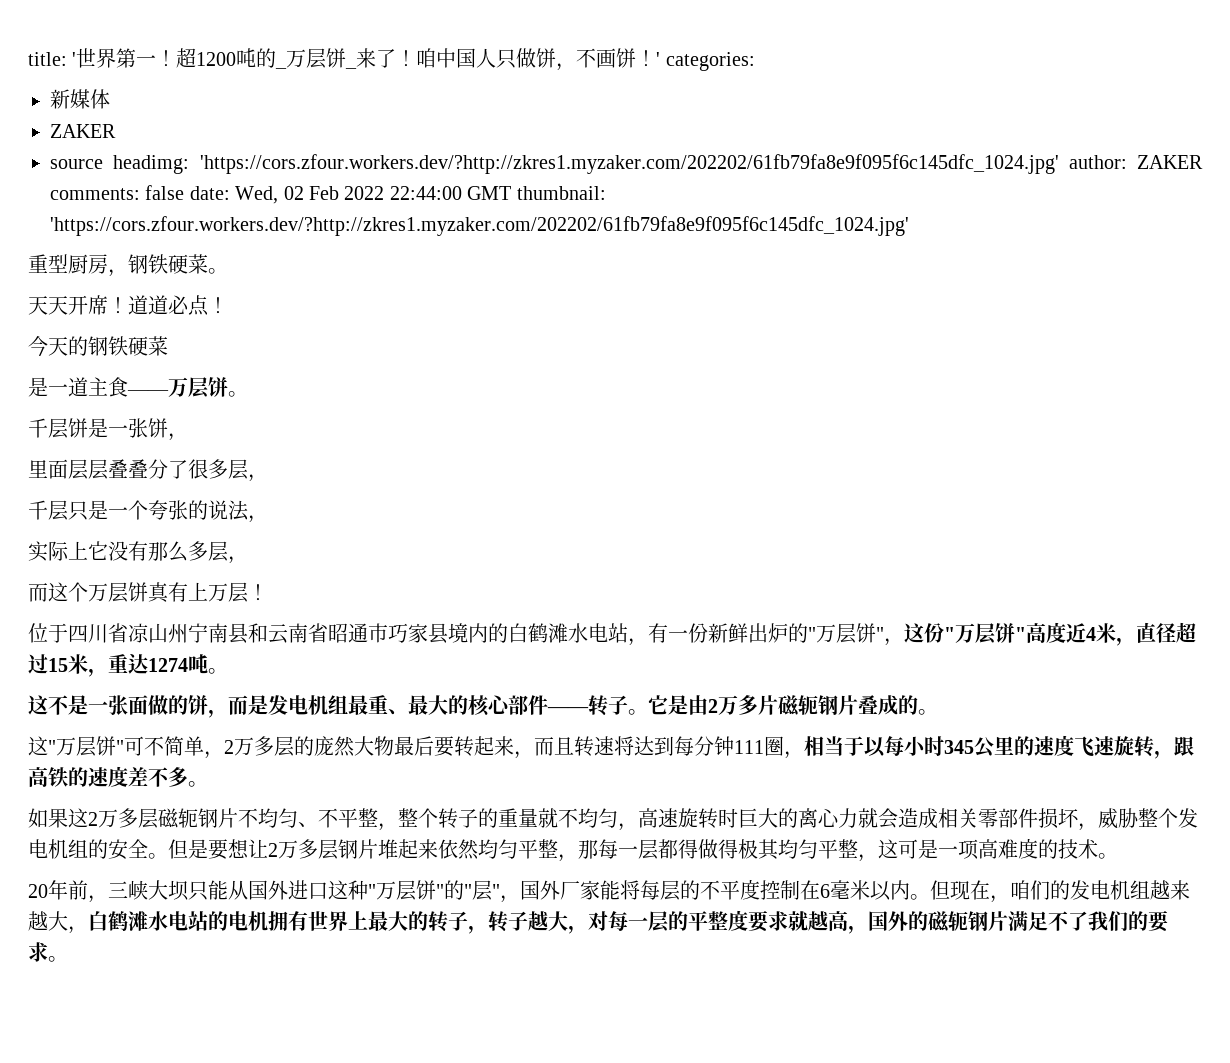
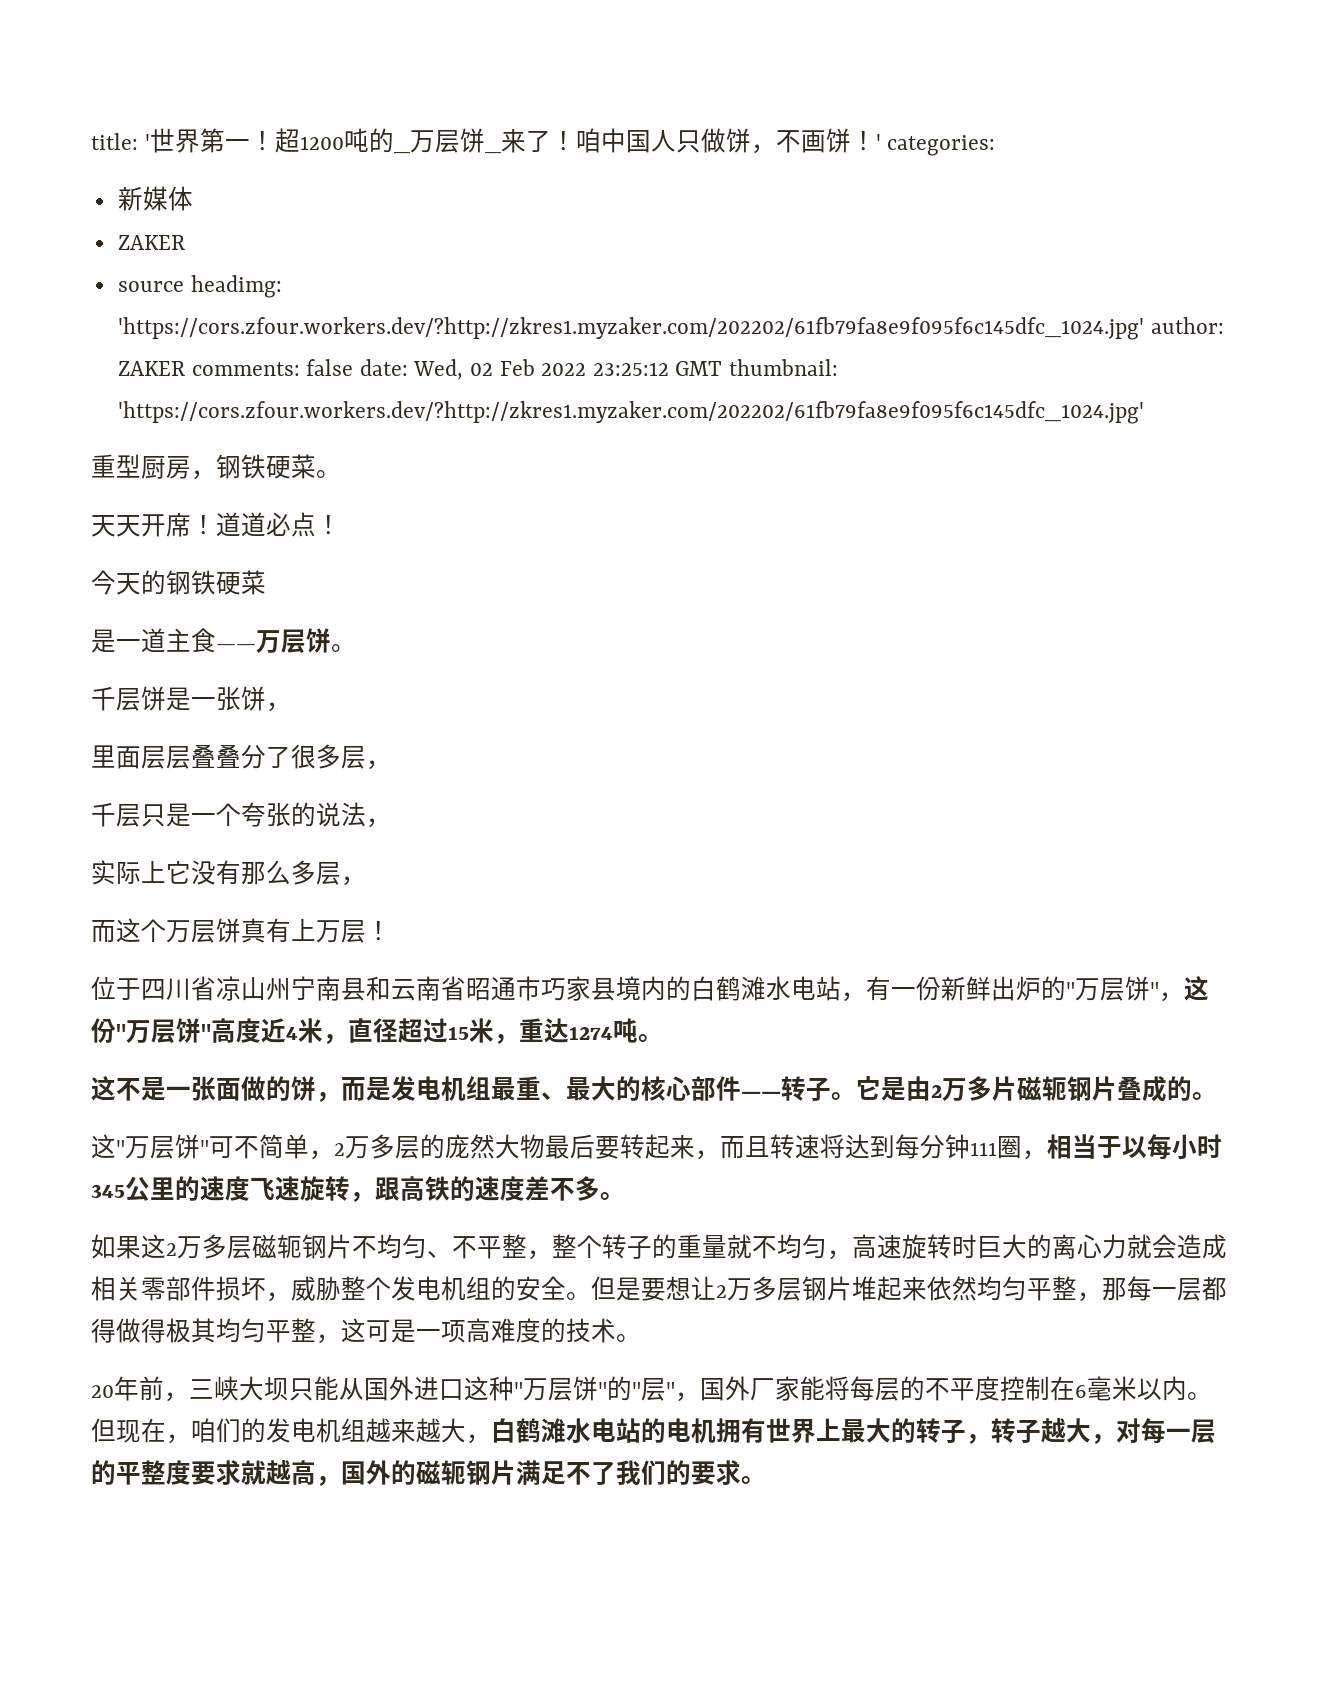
[389,186,462,200] 22:44:00 -> [592,362,669,376] 23:25:12

